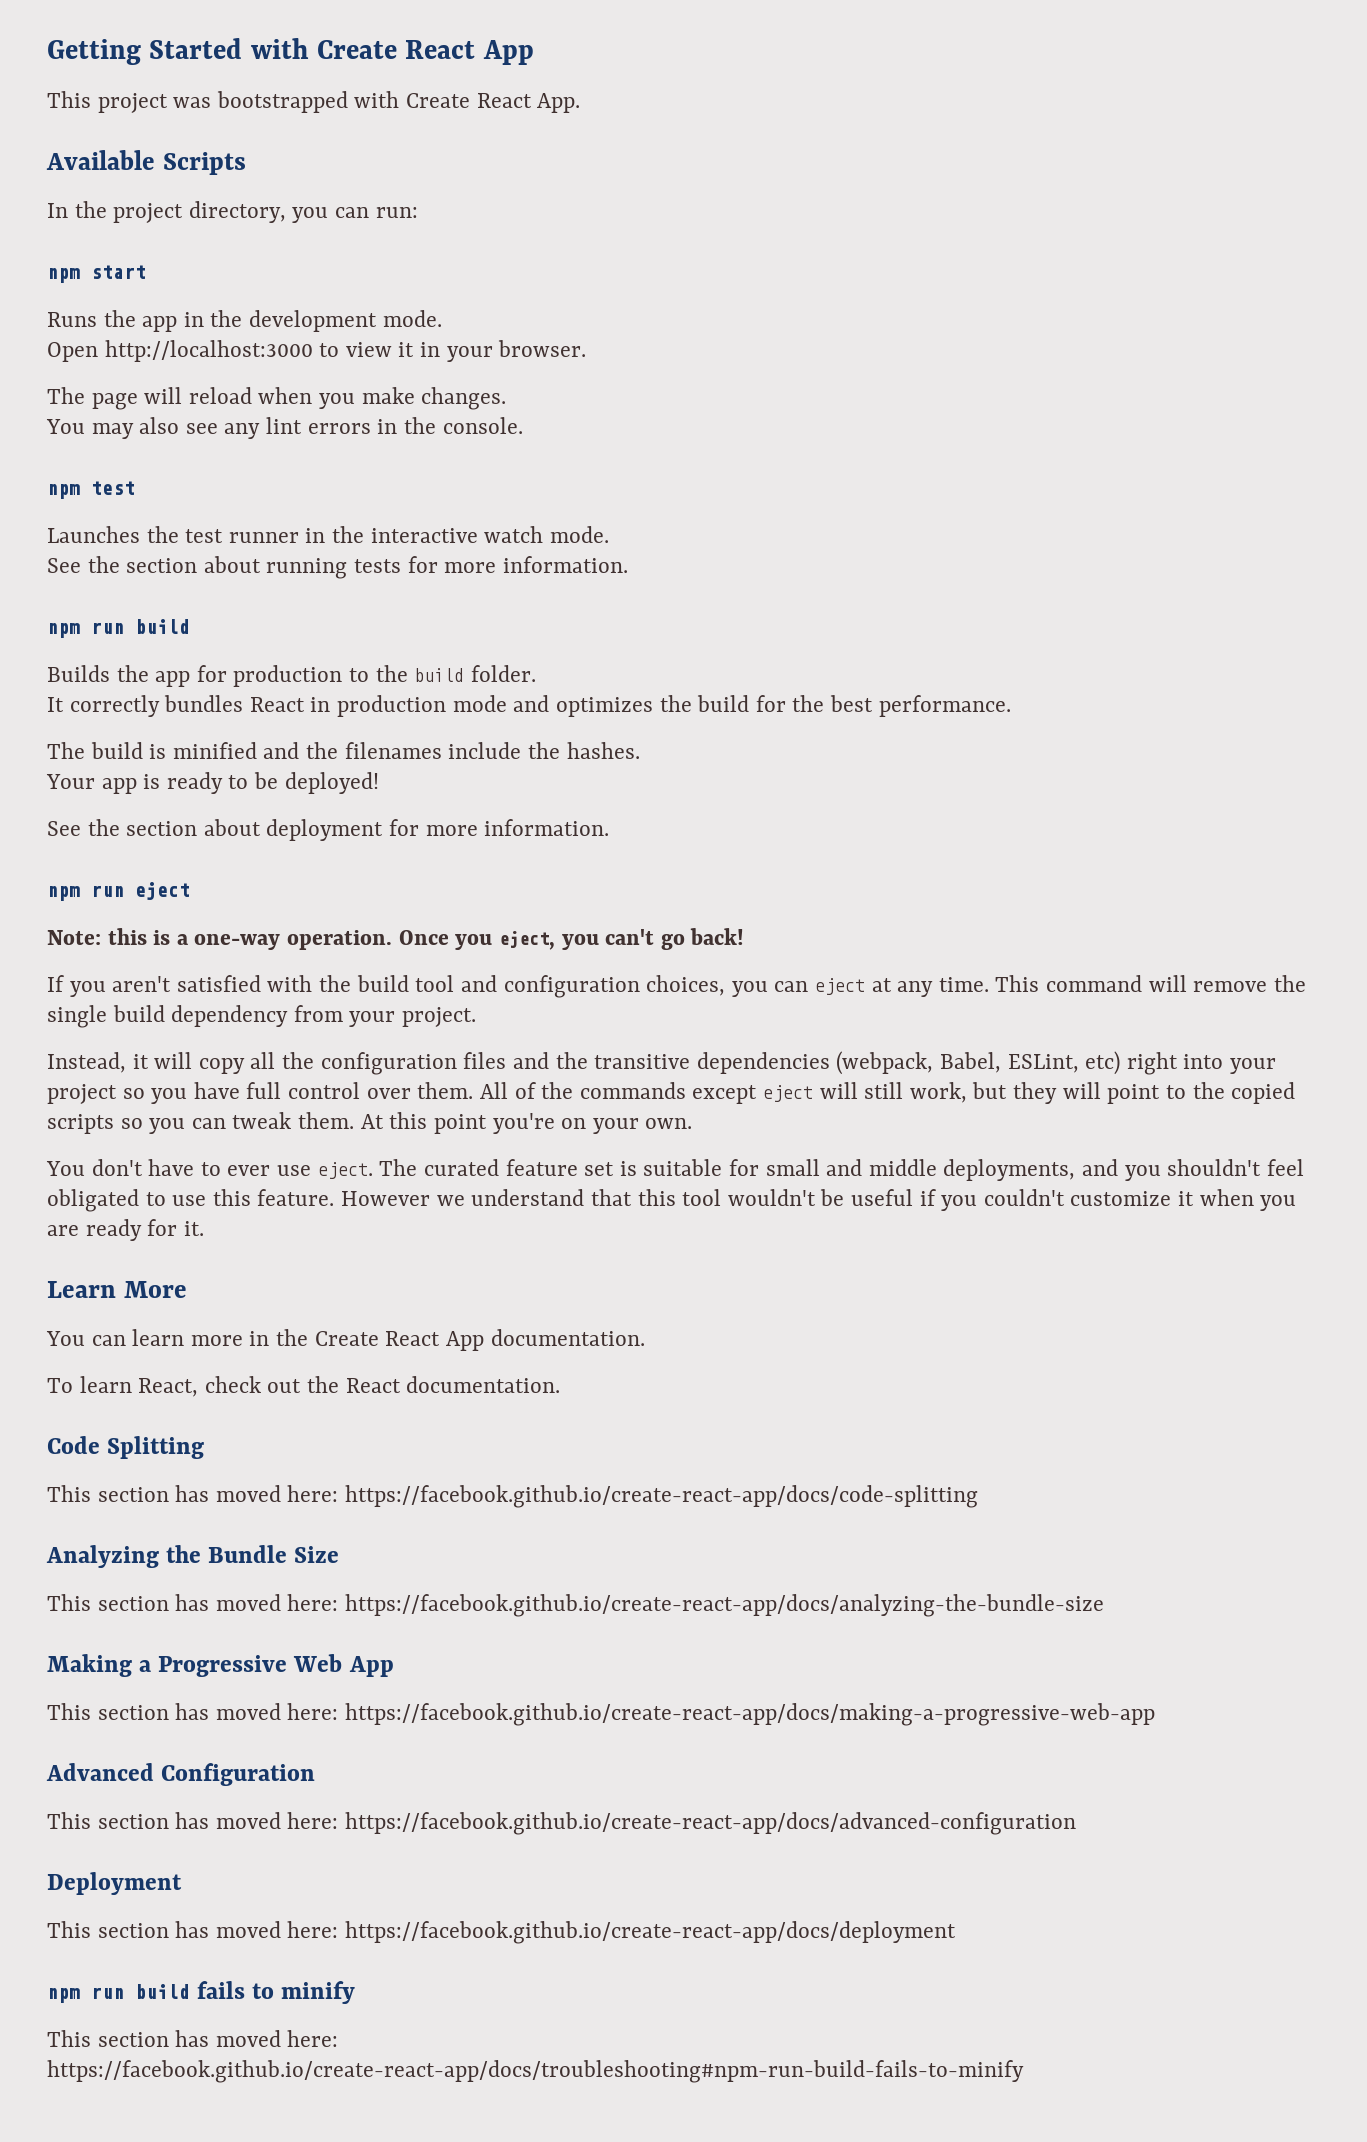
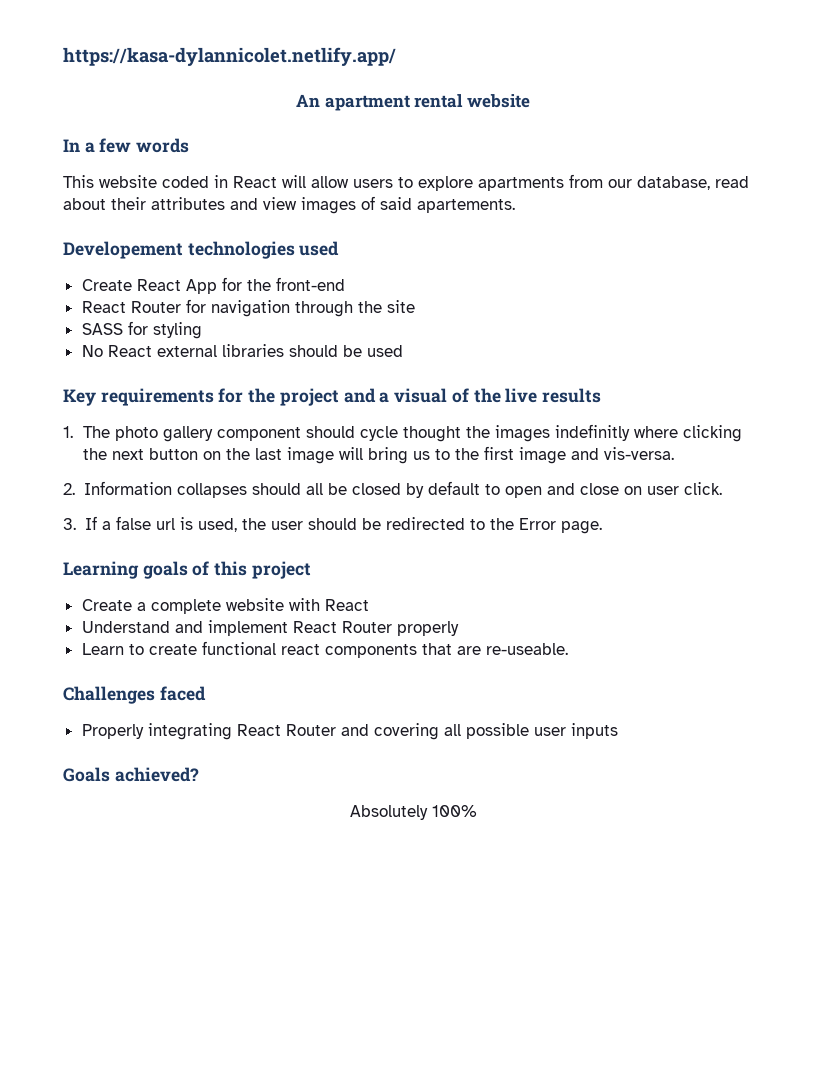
[47,38,534,65] [47,91,581,113] [46,150,246,175] [47,201,418,223] [47,265,146,283] [47,310,442,332] [47,340,587,362] [47,387,507,410] [46,417,523,439] [47,481,135,499] [47,526,609,543] [47,556,628,579] [47,619,190,638] [47,665,536,687] [47,695,1011,717] [47,742,640,759] [46,772,379,794] [47,819,610,841] [47,882,190,901] [47,928,745,950] [47,975,1306,998] [47,1005,477,1028] [47,1051,1277,1075] [47,1082,1296,1104] [47,1112,693,1134] [46,1159,1304,1181] [47,1189,1297,1212] [47,1219,204,1241] [47,1281,187,1298] [46,1329,645,1351] [47,1376,561,1397] [47,1436,205,1459] [47,1485,979,1508] [46,1545,340,1568] [47,1594,1105,1617] [47,1654,394,1677] [47,1703,1156,1726] [46,1763,316,1786] [47,1812,1077,1835] [47,1872,182,1895] [47,1921,957,1944] [47,1981,356,2004] [47,2030,339,2047] [47,2060,1024,2083] Getting Started with Create React App // This project was bootstrapped with Create React App. // Available Scripts // In the project directory, you can run: // npm start // Runs the app in the development mode. // Open http://localhost:3000 to view it in your browser. // The page will reload when you make changes. // You may also see any lint errors in the console. // npm test // Launches the test runner in the interactive watch mode. // See the section about running tests for more information. // npm run build // Builds the app for production to the build folder. // It correctly bundles React in production mode and optimizes the build for the best performance. // The build is minified and the filenames include the hashes. // Your app is ready to be deployed! // See the section about deployment for more information. // npm run eject // Note: this is a one-way operation. Once you eject, you can't go back! // If you aren't satisfied with the build tool and configuration choices, you can eject at any time. This command will remove the single build dependency from your project. // Instead, it will copy all the configuration files and the transitive dependencies (webpack, Babel, ESLint, etc) right into your project so you have full control over them. All of the commands except eject will still work, but they will point to the copied scripts so you can tweak them. At this point you're on your own. // You don't have to ever use eject. The curated feature set is suitable for small and middle deployments, and you shouldn't feel obligated to use this feature. However we understand that this tool wouldn't be useful if you couldn't customize it when you are ready for it. // Learn More // You can learn more in the Create React App documentation. // To learn React, check out the React documentation. // Code Splitting // This section has moved here: https://facebook.github.io/create-react-app/docs/code-splitting // Analyzing the Bundle Size // This section has moved here: https://facebook.github.io/create-react-app/docs/analyzing-the-bundle-size // Making a Progressive Web App // This section has moved here: https://facebook.github.io/create-react-app/docs/making-a-progressive-web-app // Advanced Configuration // This section has moved here: https://facebook.github.io/create-react-app/docs/advanced-configuration // Deployment // This section has moved here: https://facebook.github.io/create-react-app/docs/deployment // npm run build fails to minify // This section has moved here: https://facebook.github.io/create-react-app/docs/troubleshooting#npm-run-build-fails-to-minify -> [63,47,396,66] [296,94,530,111] [63,138,190,153] [63,174,749,191] [63,196,515,214] [63,241,340,259] [81,277,345,294] [81,299,415,317] [81,321,202,339] [81,344,403,357] [63,388,601,406] [63,424,743,442] [83,446,675,464] [63,481,722,498] [63,516,602,534] [63,561,311,579] [81,598,369,614] [81,620,459,636] [81,641,568,658] [63,686,206,704] [81,723,618,740] [63,767,199,782] [349,805,477,820] https://kasa-dylannicolet.netlify.app/ // An apartment rental website // In a few words // This website coded in React will allow users to explore apartments from our database, read about their attributes and view images of said apartements. // Developement technologies used // Create React App for the front-end // React Router for navigation through the site // SASS for styling // No React external libraries should be used // Key requirements for the project and a visual of the live results // 1. The photo gallery component should cycle thought the images indefinitly where clicking the next button on the last image will bring us to the first image and vis-versa. // 2. Information collapses should all be closed by default to open and close on user click. // 3. If a false url is used, the user should be redirected to the Error page. // Learning goals of this project // Create a complete website with React // Understand and implement React Router properly // Learn to create functional react components that are re-useable. // Challenges faced // Properly integrating React Router and covering all possible user inputs // Goals achieved? // Absolutely 100%

